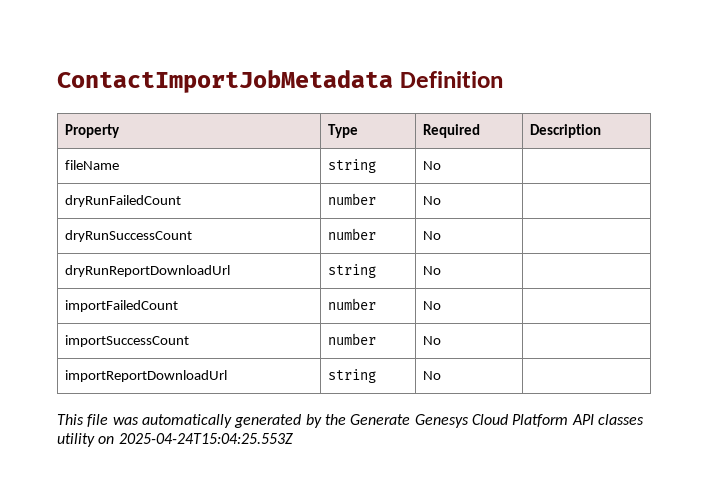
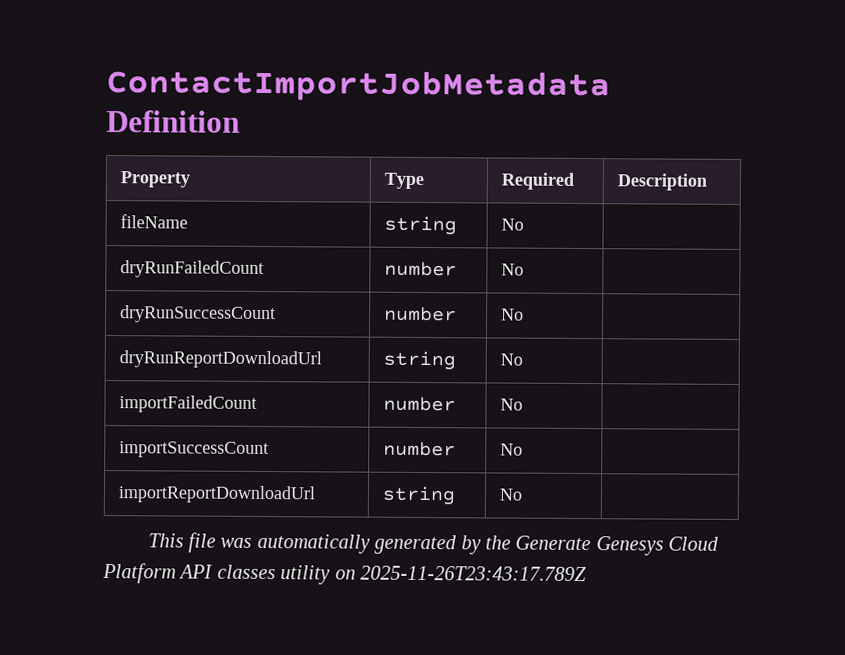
[118,433,293,444] 2025-04-24T15:04:25.553Z -> [360,565,587,582] 2025-11-26T23:43:17.789Z

